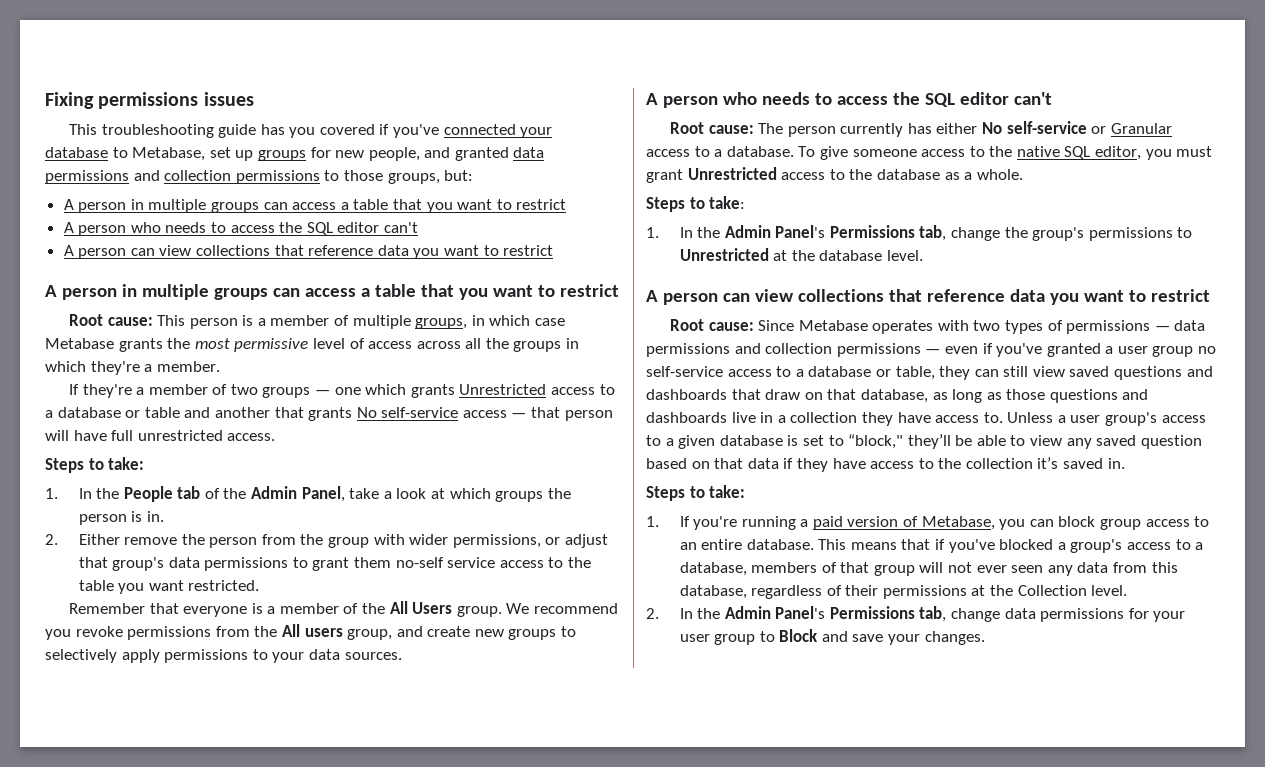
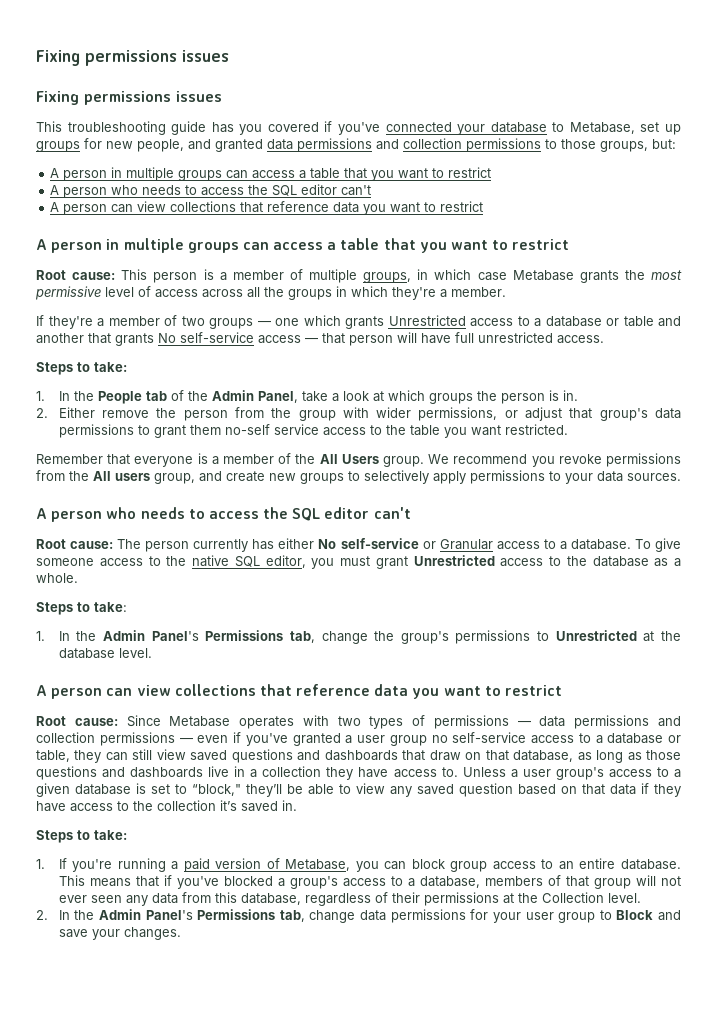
[45,92,254,109] Fixing permissions issues -> [36,50,229,66] [36,91,222,105] Fixing permissions issues // Fixing permissions issues

